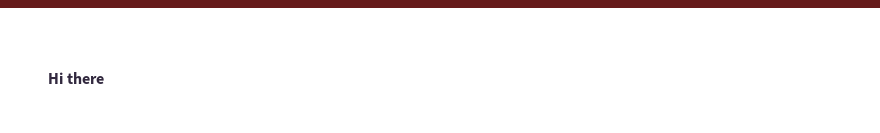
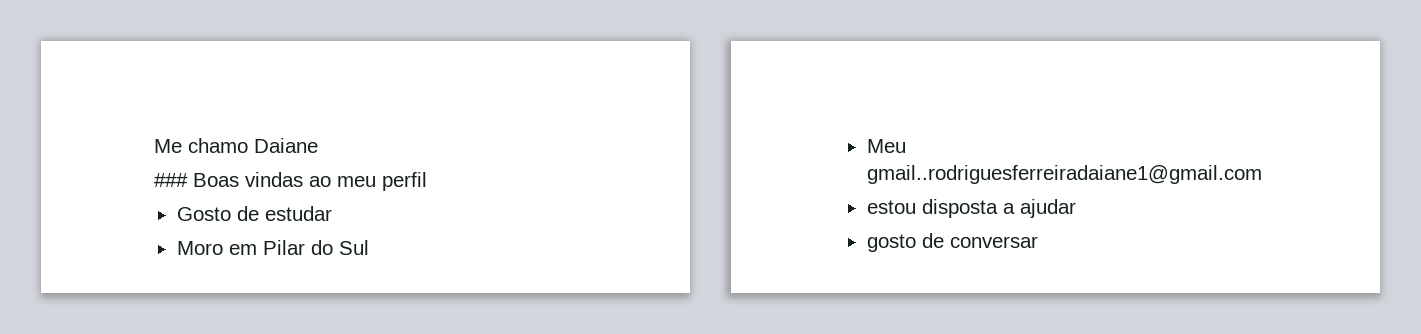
[48,72,105,84] Hi there -> [154,138,318,153] [154,172,427,191] [176,206,332,221] [176,240,369,255] [866,139,906,153] [866,165,1262,184] [866,199,1076,218] [866,233,1038,252] Me chamo Daiane // ### Boas vindas ao meu perfil // Gosto de estudar // Moro em Pilar do Sul // Meu gmail..rodriguesferreiradaiane1@gmail.com // estou disposta a ajudar // gosto de conversar

